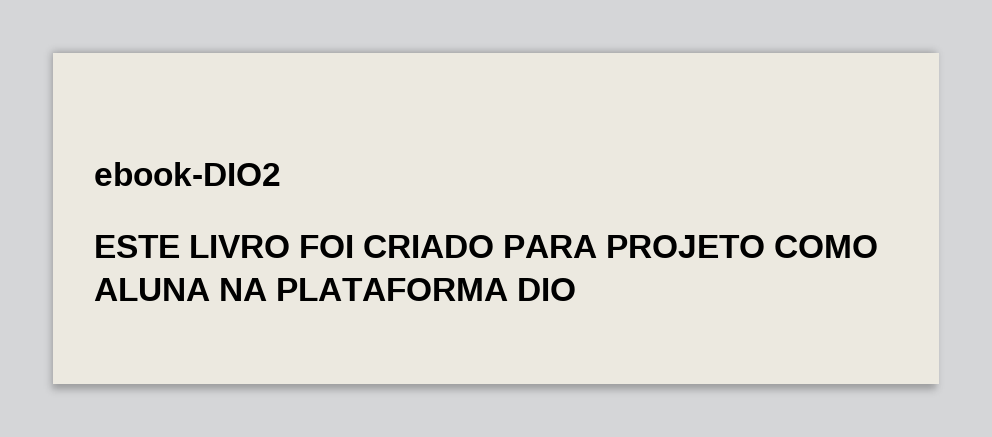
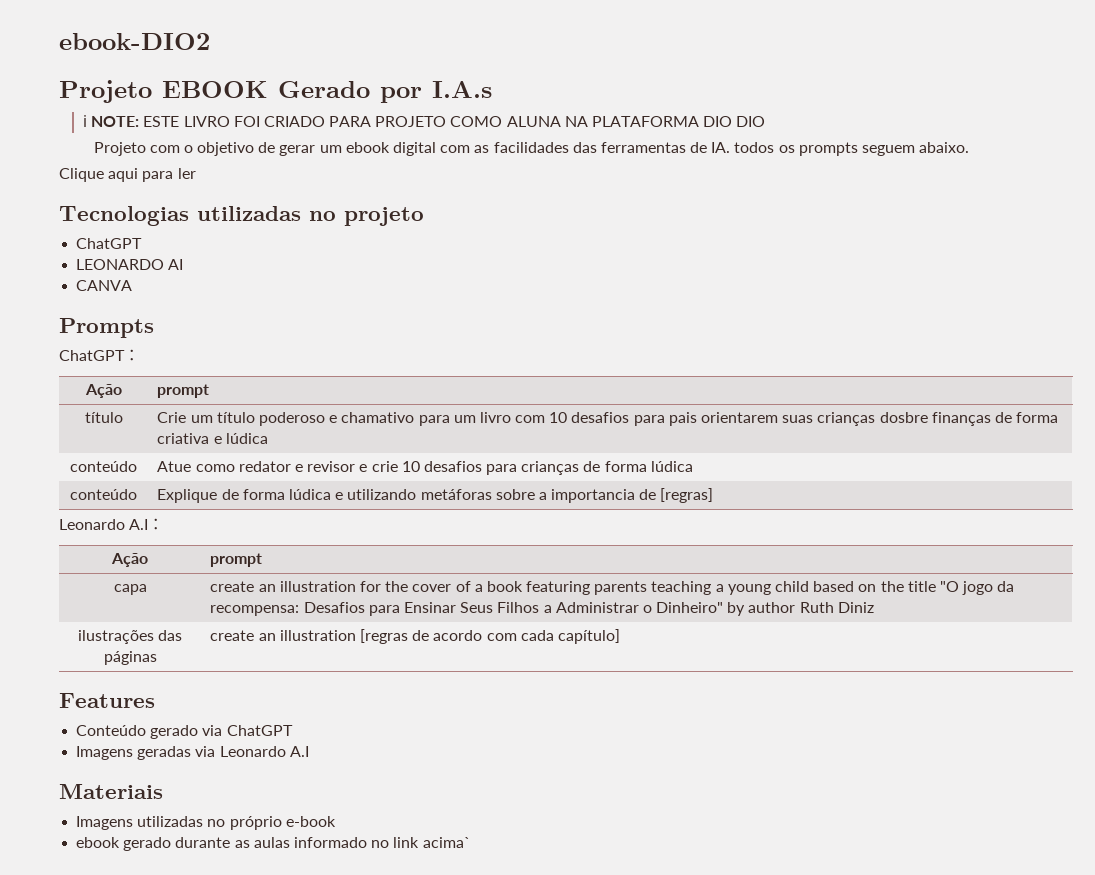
(281, 174) none -> [59,80,492,103] [82,115,140,127] Projeto EBOOK Gerado por I.A.s // ℹ NOTE:
(577, 289) none -> [736,116,766,127] [93,142,970,156] [59,168,196,182] [59,206,424,226] [76,238,143,249] [76,259,184,270] [76,280,133,291] [59,318,154,338] [59,349,140,361] [84,384,122,398] [157,384,210,398] [84,412,123,423] [157,412,1059,426] [157,433,268,444] [70,461,137,472] [157,461,693,475] [70,489,137,500] [157,488,714,503] [59,518,165,530] [111,553,148,567] [210,553,263,567] [113,584,147,595] [210,581,1015,595] [210,602,874,616] [77,630,183,644] [103,651,157,665] [210,629,620,644] [59,693,155,708] [76,725,293,739] [76,746,309,760] [59,784,163,799] [76,816,336,830] [76,837,470,851] DIO // Projeto com o objetivo de gerar um ebook digital com as facilidades das ferramentas de IA. todos os prompts seguem abaixo. // Clique aqui para ler // Tecnologias utilizadas no projeto // ChatGPT // LEONARDO AI // CANVA // Prompts // ChatGPT： // Ação | prompt // título | Crie um título poderoso e chamativo para um livro com 10 desafios para pais orientarem suas crianças dosbre finanças de forma criativa e lúdica // conteúdo | Atue como redator e revisor e crie 10 desafios para crianças de forma lúdica // conteúdo | Explique de forma lúdica e utilizando metáforas sobre a importancia de [regras] // Leonardo A.I： // Ação | prompt // capa | create an illustration for the cover of a book featuring parents teaching a young child based on the title "O jogo da recompensa: Desafios para Ensinar Seus Filhos a Administrar o Dinheiro" by author Ruth Diniz // ilustrações das páginas | create an illustration [regras de acordo com cada capítulo] // Features // Conteúdo gerado via ChatGPT // Imagens geradas via Leonardo A.I // Materiais // Imagens utilizadas no próprio e-book // ebook gerado durante as aulas informado no link acima`

